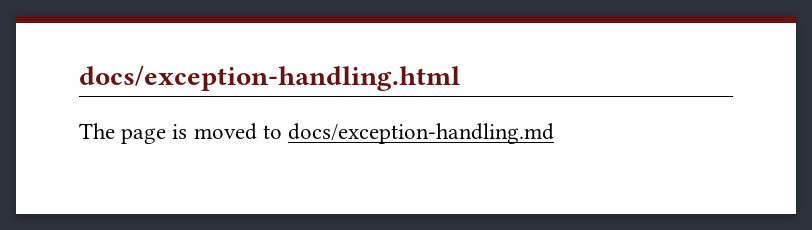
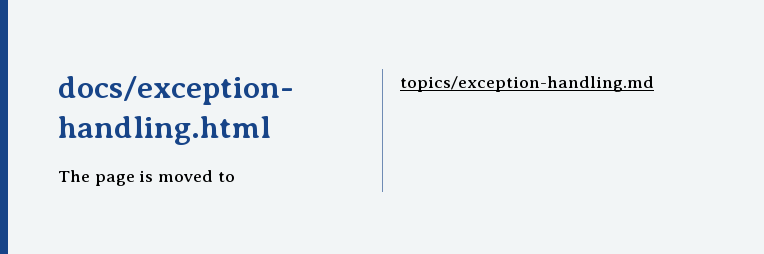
[288,123,555,144] docs/exception-handling.md -> [400,76,654,92] topics/exception-handling.md

